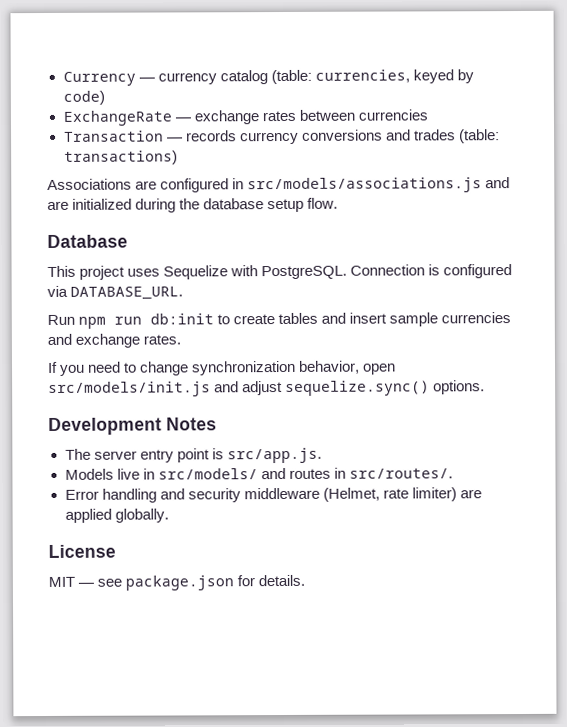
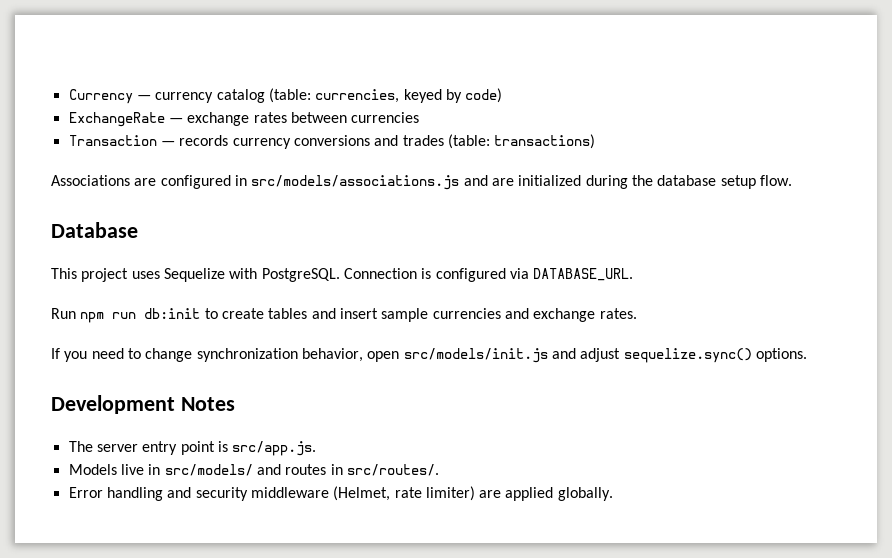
[48,544,116,558] [48,574,306,591] // License // MIT — see package.json for details. -> (613, 494) none

